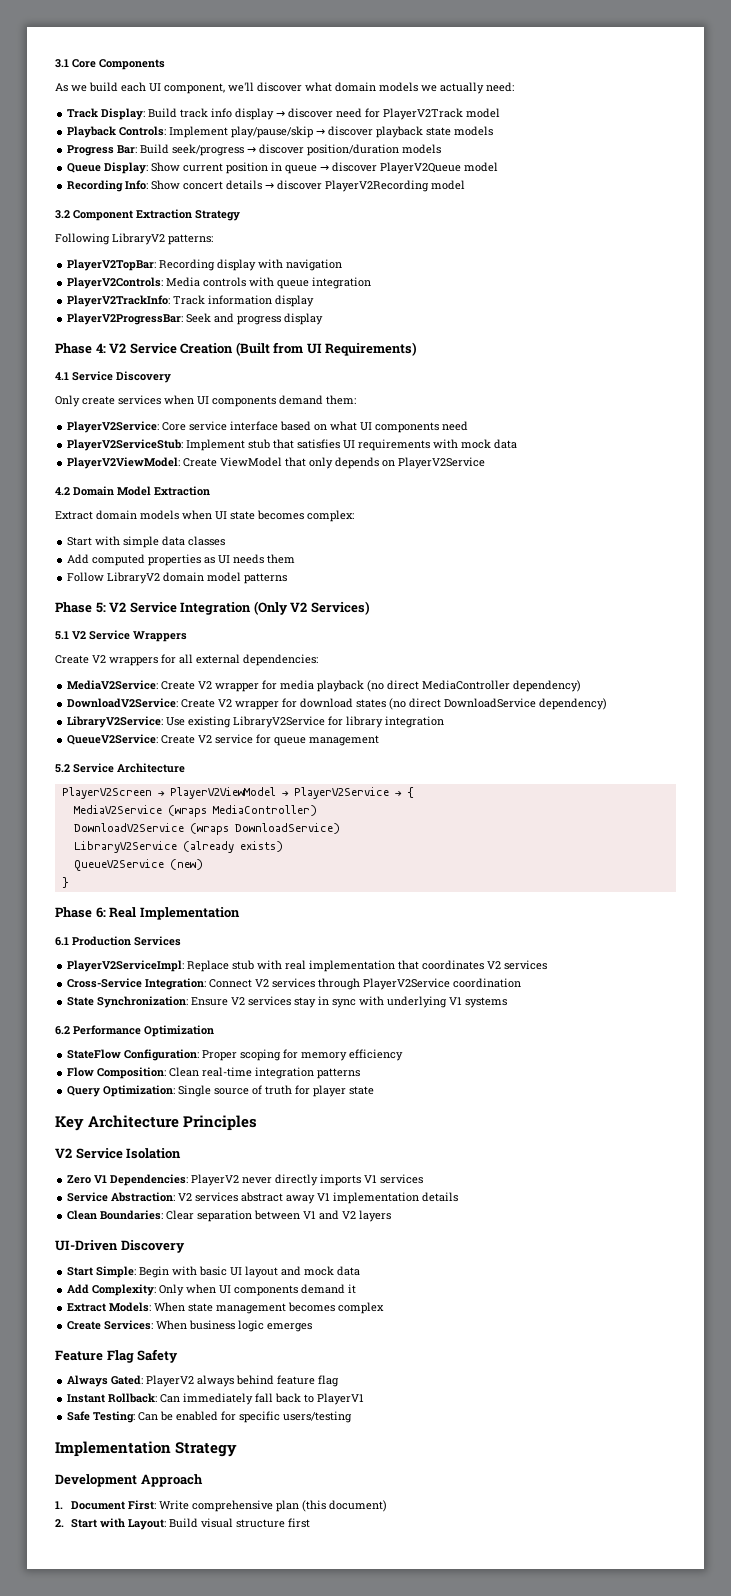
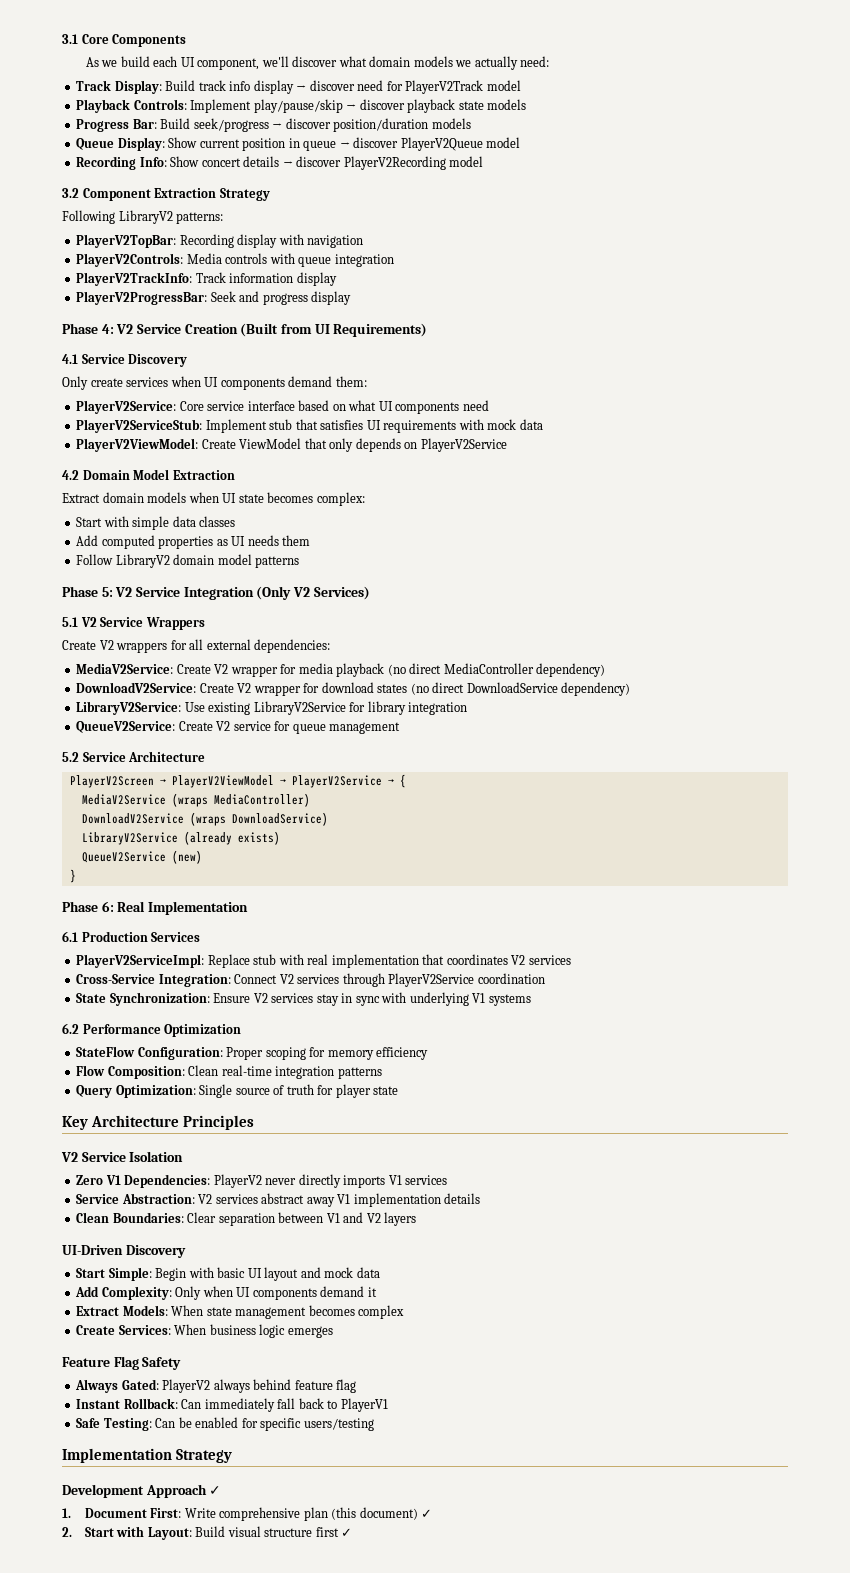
(203, 1480) none -> [209,1486,222,1495] ✓
(388, 1506) none -> [421,1509,433,1518] ✓
(311, 1523) none -> [341,1528,353,1537] ✓

